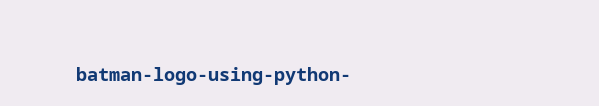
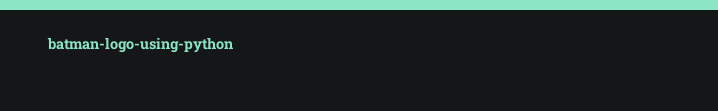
[76,67,351,85] batman-logo-using-python- -> [47,37,233,53] batman-logo-using-python

